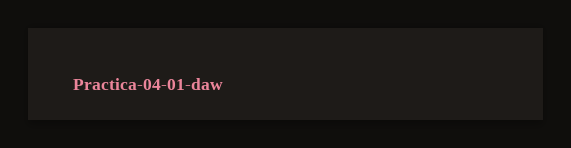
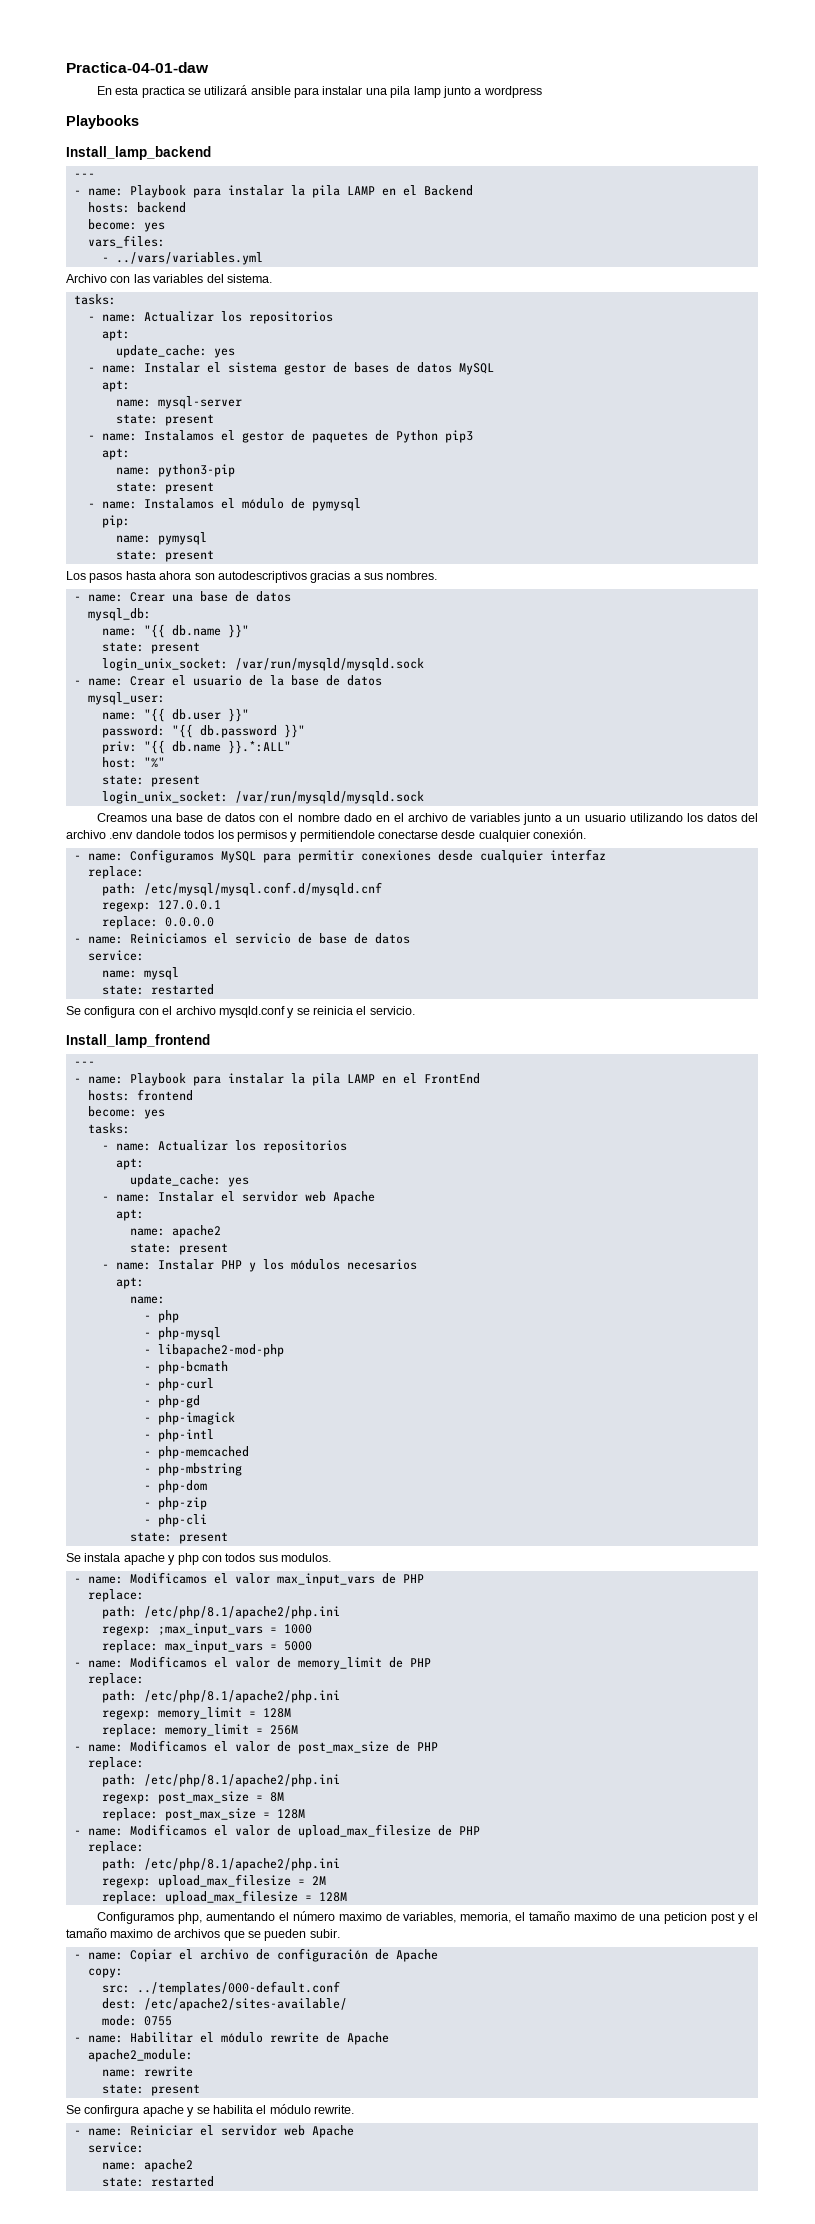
(223, 84) none -> [96,85,542,98] [66,115,139,129] [66,146,211,160] [73,173,95,178] [73,185,473,198] [87,202,186,213] [87,219,165,232] [87,235,165,248] [101,252,263,265] [66,274,272,283] [73,294,116,305] [87,311,333,324] [101,329,130,341] [115,345,235,358] [87,362,494,375] [101,380,130,392] [115,396,242,409] [115,414,214,426] [87,430,473,443] [101,448,130,460] [115,464,235,477] [115,482,214,494] [87,498,361,511] [101,515,130,528] [115,532,207,545] [115,550,214,562] [66,571,438,583] [73,591,291,602] [87,608,151,621] [101,624,249,638] [101,642,200,654] [101,658,424,671] [73,675,382,686] [87,692,165,705] [101,708,249,722] [101,724,305,738] [101,740,291,754] [101,757,165,768] [101,775,200,787] [101,791,424,804] [96,813,759,825] [66,829,587,842] [73,849,606,863] [87,866,144,879] [101,882,382,896] [101,900,221,912] [101,916,214,929] [73,933,410,944] [87,950,144,961] [101,967,179,980] [101,984,214,995] [66,1006,415,1018] [66,1034,210,1048] [73,1061,95,1066] [73,1073,480,1086] [87,1089,193,1101] [87,1106,165,1119] [87,1123,130,1134] [101,1140,347,1153] [115,1158,144,1170] [129,1174,249,1187] [101,1191,375,1204] [115,1209,144,1221] [129,1225,221,1238] [129,1243,228,1255] [101,1259,417,1272] [115,1277,144,1289] [129,1296,165,1304] [143,1310,179,1323] [143,1327,221,1340] [143,1344,284,1357] [143,1361,228,1374] [143,1378,214,1391] [143,1395,200,1408] [143,1412,235,1425] [143,1429,214,1442] [143,1446,249,1459] [143,1463,242,1476] [143,1480,207,1493] [143,1497,207,1510] [143,1514,207,1527] [129,1532,228,1544] [66,1553,331,1565] [73,1572,424,1586] [87,1589,144,1602] [101,1606,340,1619] [101,1623,312,1636] [101,1640,312,1653] [73,1656,431,1670] [87,1673,144,1686] [101,1690,340,1703] [101,1707,291,1720] [101,1724,298,1737] [73,1740,438,1754] [87,1757,144,1770] [101,1774,340,1787] [101,1791,284,1804] [101,1808,305,1821] [73,1824,480,1838] [87,1841,144,1854] [101,1858,340,1871] [101,1874,326,1888] [101,1890,347,1904] [96,1911,759,1924] [66,1928,340,1941] [73,1948,438,1962] [87,1968,123,1978] [101,1981,340,1995] [101,1998,347,2011] [101,2015,172,2026] [73,2032,389,2045] [87,2049,193,2062] [101,2066,193,2077] [101,2084,200,2096] [66,2104,354,2117] [73,2125,354,2138] [87,2142,144,2153] [101,2159,193,2172] [101,2176,214,2187] // En esta practica se utilizará ansible para instalar una pila lamp junto a wordpress // Playbooks // Install_lamp_backend // --- // - name: Playbook para instalar la pila LAMP en el Backend // hosts: backend // become: yes // vars_files: // - ../vars/variables.yml // Archivo con las variables del sistema. // tasks: // - name: Actualizar los repositorios // apt: // update_cache: yes // - name: Instalar el sistema gestor de bases de datos MySQL // apt: // name: mysql-server // state: present // - name: Instalamos el gestor de paquetes de Python pip3 // apt: // name: python3-pip // state: present // - name: Instalamos el módulo de pymysql // pip: // name: pymysql // state: present // Los pasos hasta ahora son autodescriptivos gracias a sus nombres. // - name: Crear una base de datos // mysql_db: // name: "{{ db.name }}" // state: present // login_unix_socket: /var/run/mysqld/mysqld.sock // - name: Crear el usuario de la base de datos // mysql_user: // name: "{{ db.user }}" // password: "{{ db.password }}" // priv: "{{ db.name }}.*:ALL" // host: "%" // state: present // login_unix_socket: /var/run/mysqld/mysqld.sock // Creamos una base de datos con el nombre dado en el archivo de variables junto a un usuario utilizando los datos del archivo .env dandole todos los permisos y permitiendole conectarse desde cualquier conexión. // - name: Configuramos MySQL para permitir conexiones desde cualquier interfaz // replace: // path: /etc/mysql/mysql.conf.d/mysqld.cnf // regexp: 127.0.0.1 // replace: 0.0.0.0 // - name: Reiniciamos el servicio de base de datos // service: // name: mysql // state: restarted // Se configura con el archivo mysqld.conf y se reinicia el servicio. // Install_lamp_frontend // --- // - name: Playbook para instalar la pila LAMP en el FrontEnd // hosts: frontend // become: yes // tasks: // - name: Actualizar los repositorios // apt: // update_cache: yes // - name: Instalar el servidor web Apache // apt: // name: apache2 // state: present // - name: Instalar PHP y los módulos necesarios // apt: // name: // - php // - php-mysql // - libapache2-mod-php // - php-bcmath // - php-curl // - php-gd // - php-imagick // - php-intl // - php-memcached // - php-mbstring // - php-dom // - php-zip // - php-cli // state: present // Se instala apache y php con todos sus modulos. // - name: Modificamos el valor max_input_vars de PHP // replace: // path: /etc/php/8.1/apache2/php.ini // regexp: ;max_input_vars = 1000 // replace: max_input_vars = 5000 // - name: Modificamos el valor de memory_limit de PHP // replace: // path: /etc/php/8.1/apache2/php.ini // regexp: memory_limit = 128M // replace: memory_limit = 256M // - name: Modificamos el valor de post_max_size de PHP // replace: // path: /etc/php/8.1/apache2/php.ini // regexp: post_max_size = 8M // replace: post_max_size = 128M // - name: Modificamos el valor de upload_max_filesize de PHP // replace: // path: /etc/php/8.1/apache2/php.ini // regexp: upload_max_filesize = 2M // replace: upload_max_filesize = 128M // Configuramos php, aumentando el número maximo de variables, memoria, el tamaño maximo de una peticion post y el tamaño maximo de archivos que se pueden subir. // - name: Copiar el archivo de configuración de Apache // copy: // src: ../templates/000-default.conf // dest: /etc/apache2/sites-available/ // mode: 0755 // - name: Habilitar el módulo rewrite de Apache // apache2_module: // name: rewrite // state: present // Se confirgura apache y se habilita el módulo rewrite. // - name: Reiniciar el servidor web Apache // service: // name: apache2 // state: restarted

